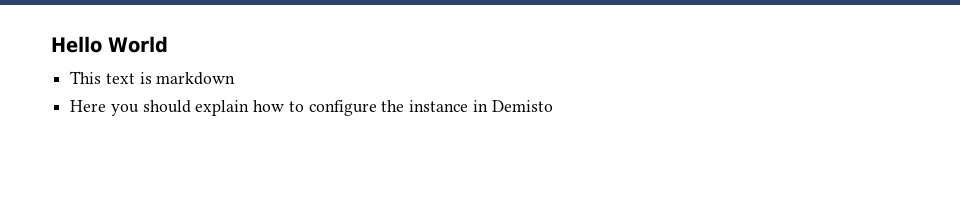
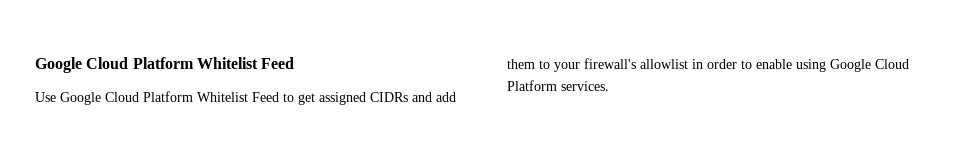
[51,36,168,53] [70,71,236,85] [70,100,553,116] Hello World // This text is markdown // Here you should explain how to configure the instance in Demisto -> [35,57,295,73] [35,91,456,105] [507,58,909,72] [507,80,609,91] Google Cloud Platform Whitelist Feed // Use Google Cloud Platform Whitelist Feed to get assigned CIDRs and add them to your firewall's allowlist in order to enable using Google Cloud Platform services.

